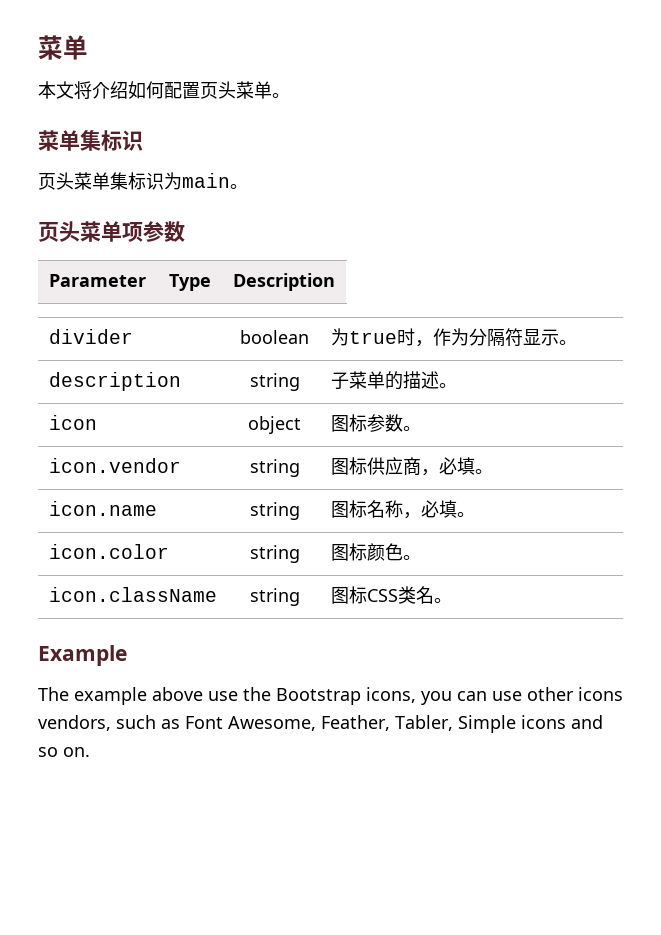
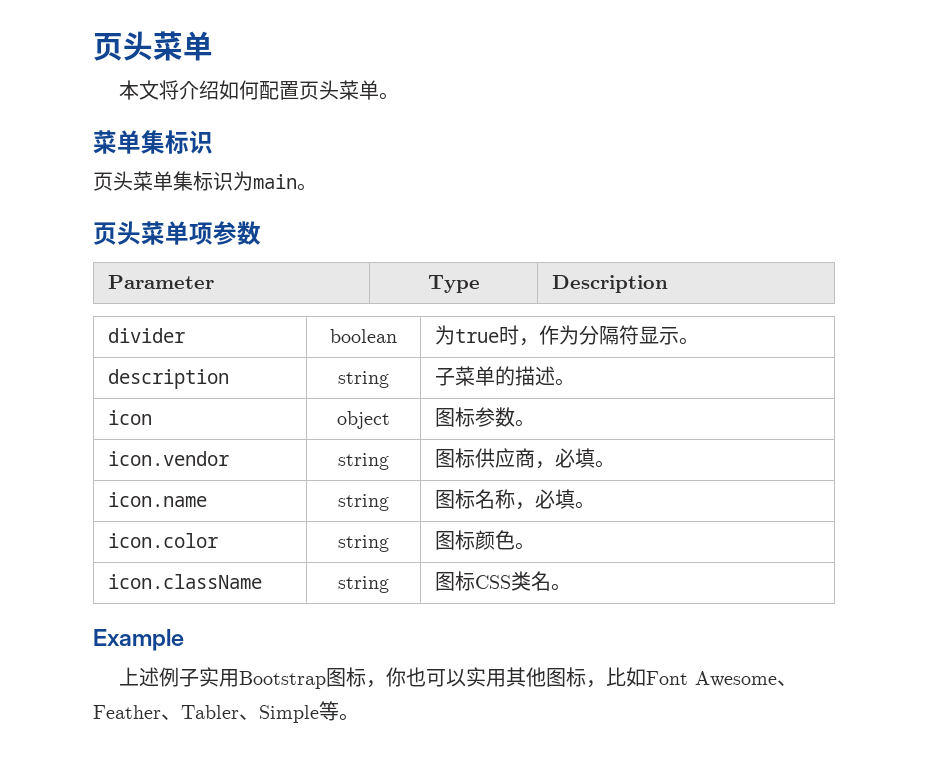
(38, 47) none -> [93,31,153,61] 页头
[38,687,623,705] [38,715,603,733] [38,747,90,757] The example above use the Bootstrap icons, you can use other icons vendors, such as Font Awesome, Feather, Tabler, Simple icons and so on. -> [119,667,798,689] [93,701,359,723] 上述例子实用Bootstrap图标，你也可以实用其他图标，比如Font Awesome、Feather、Tabler、Simple等。

